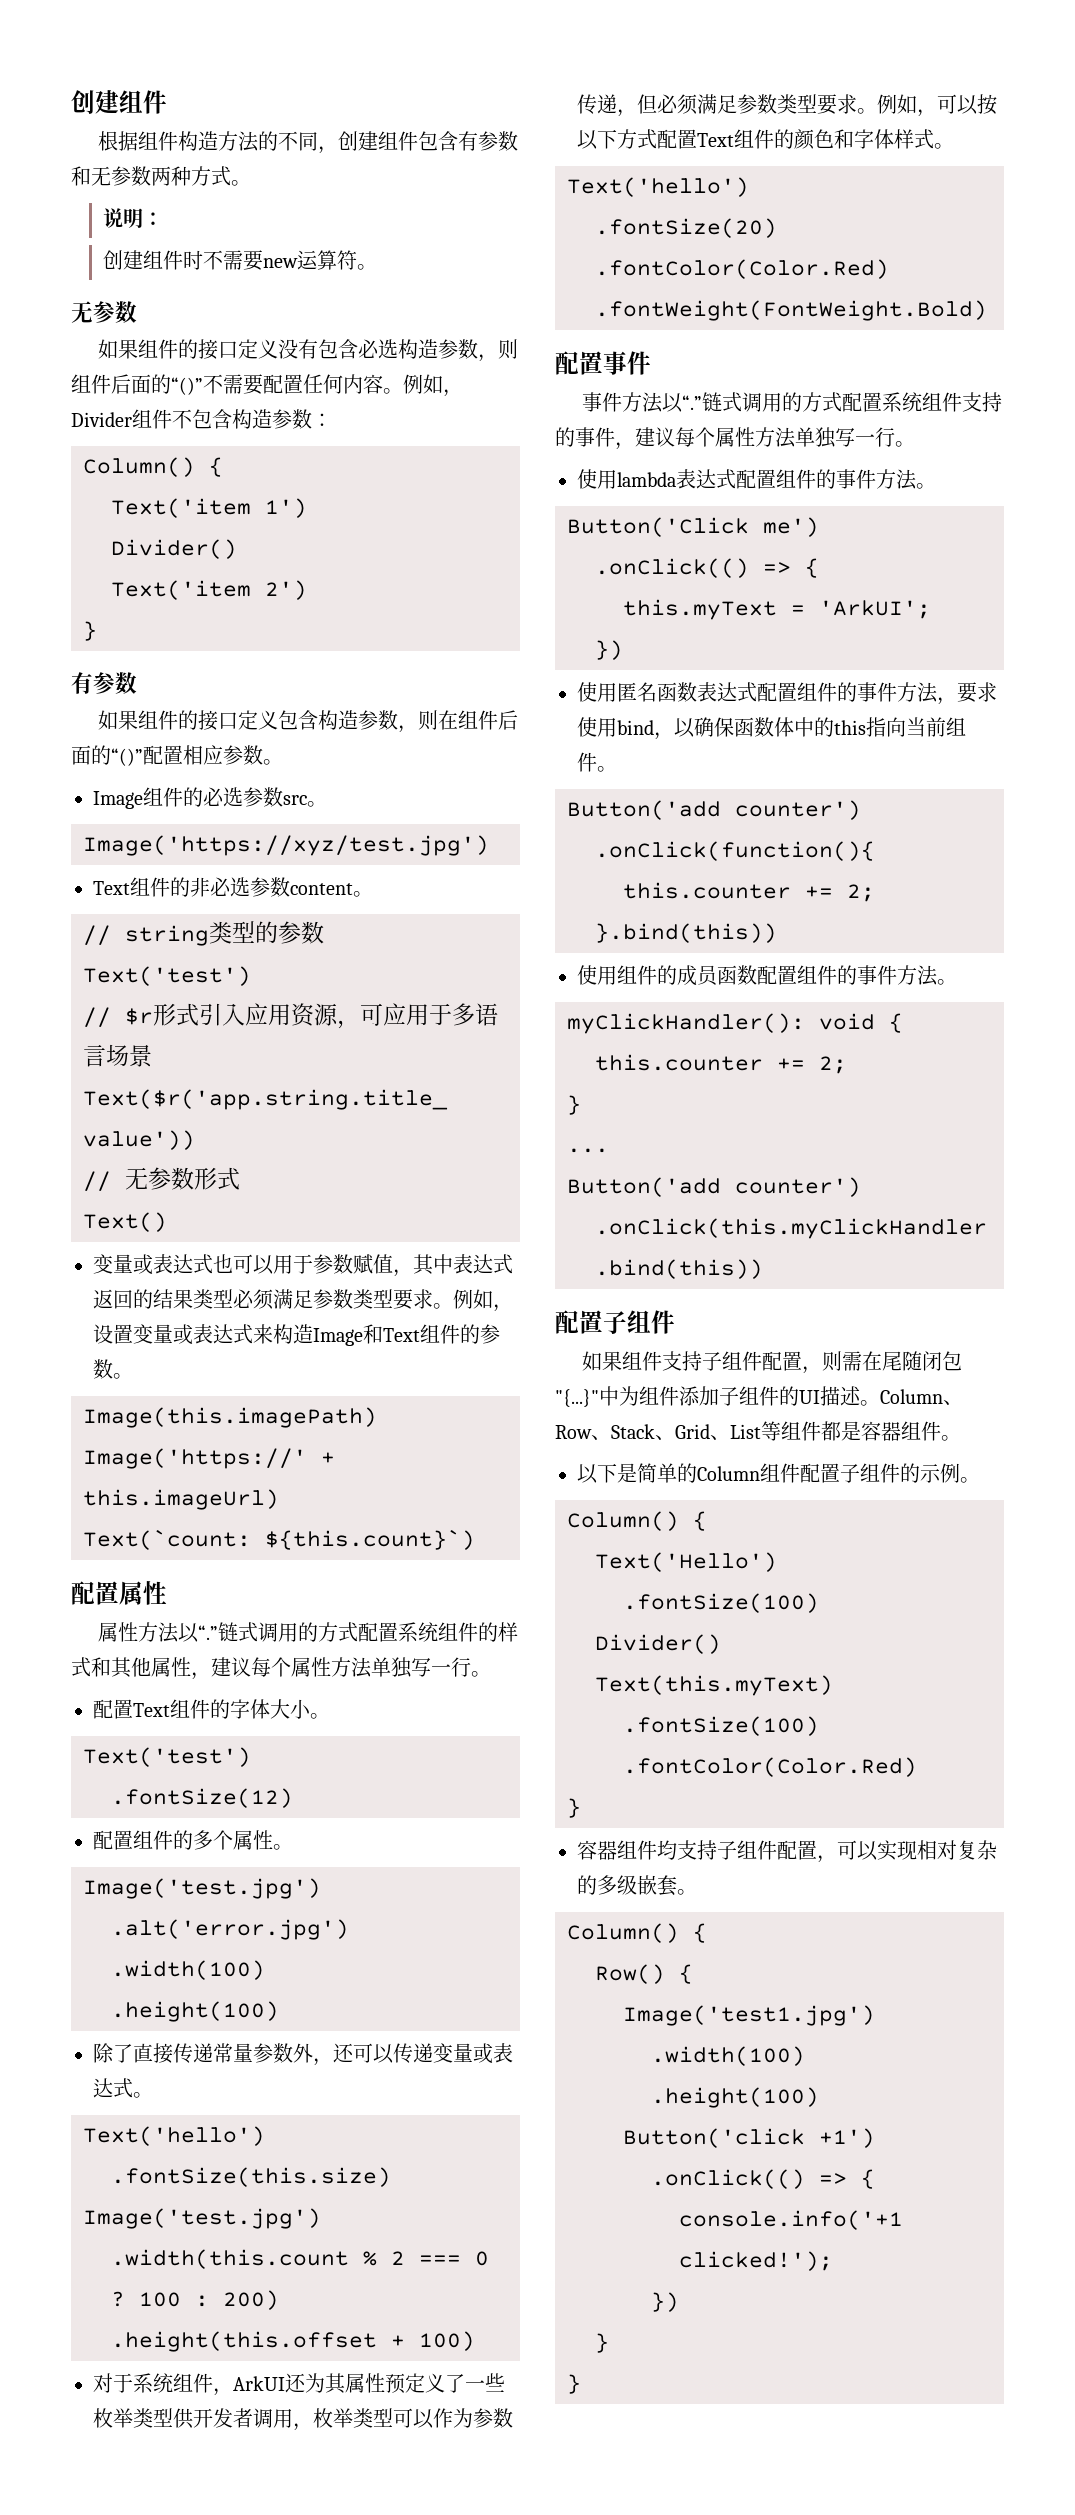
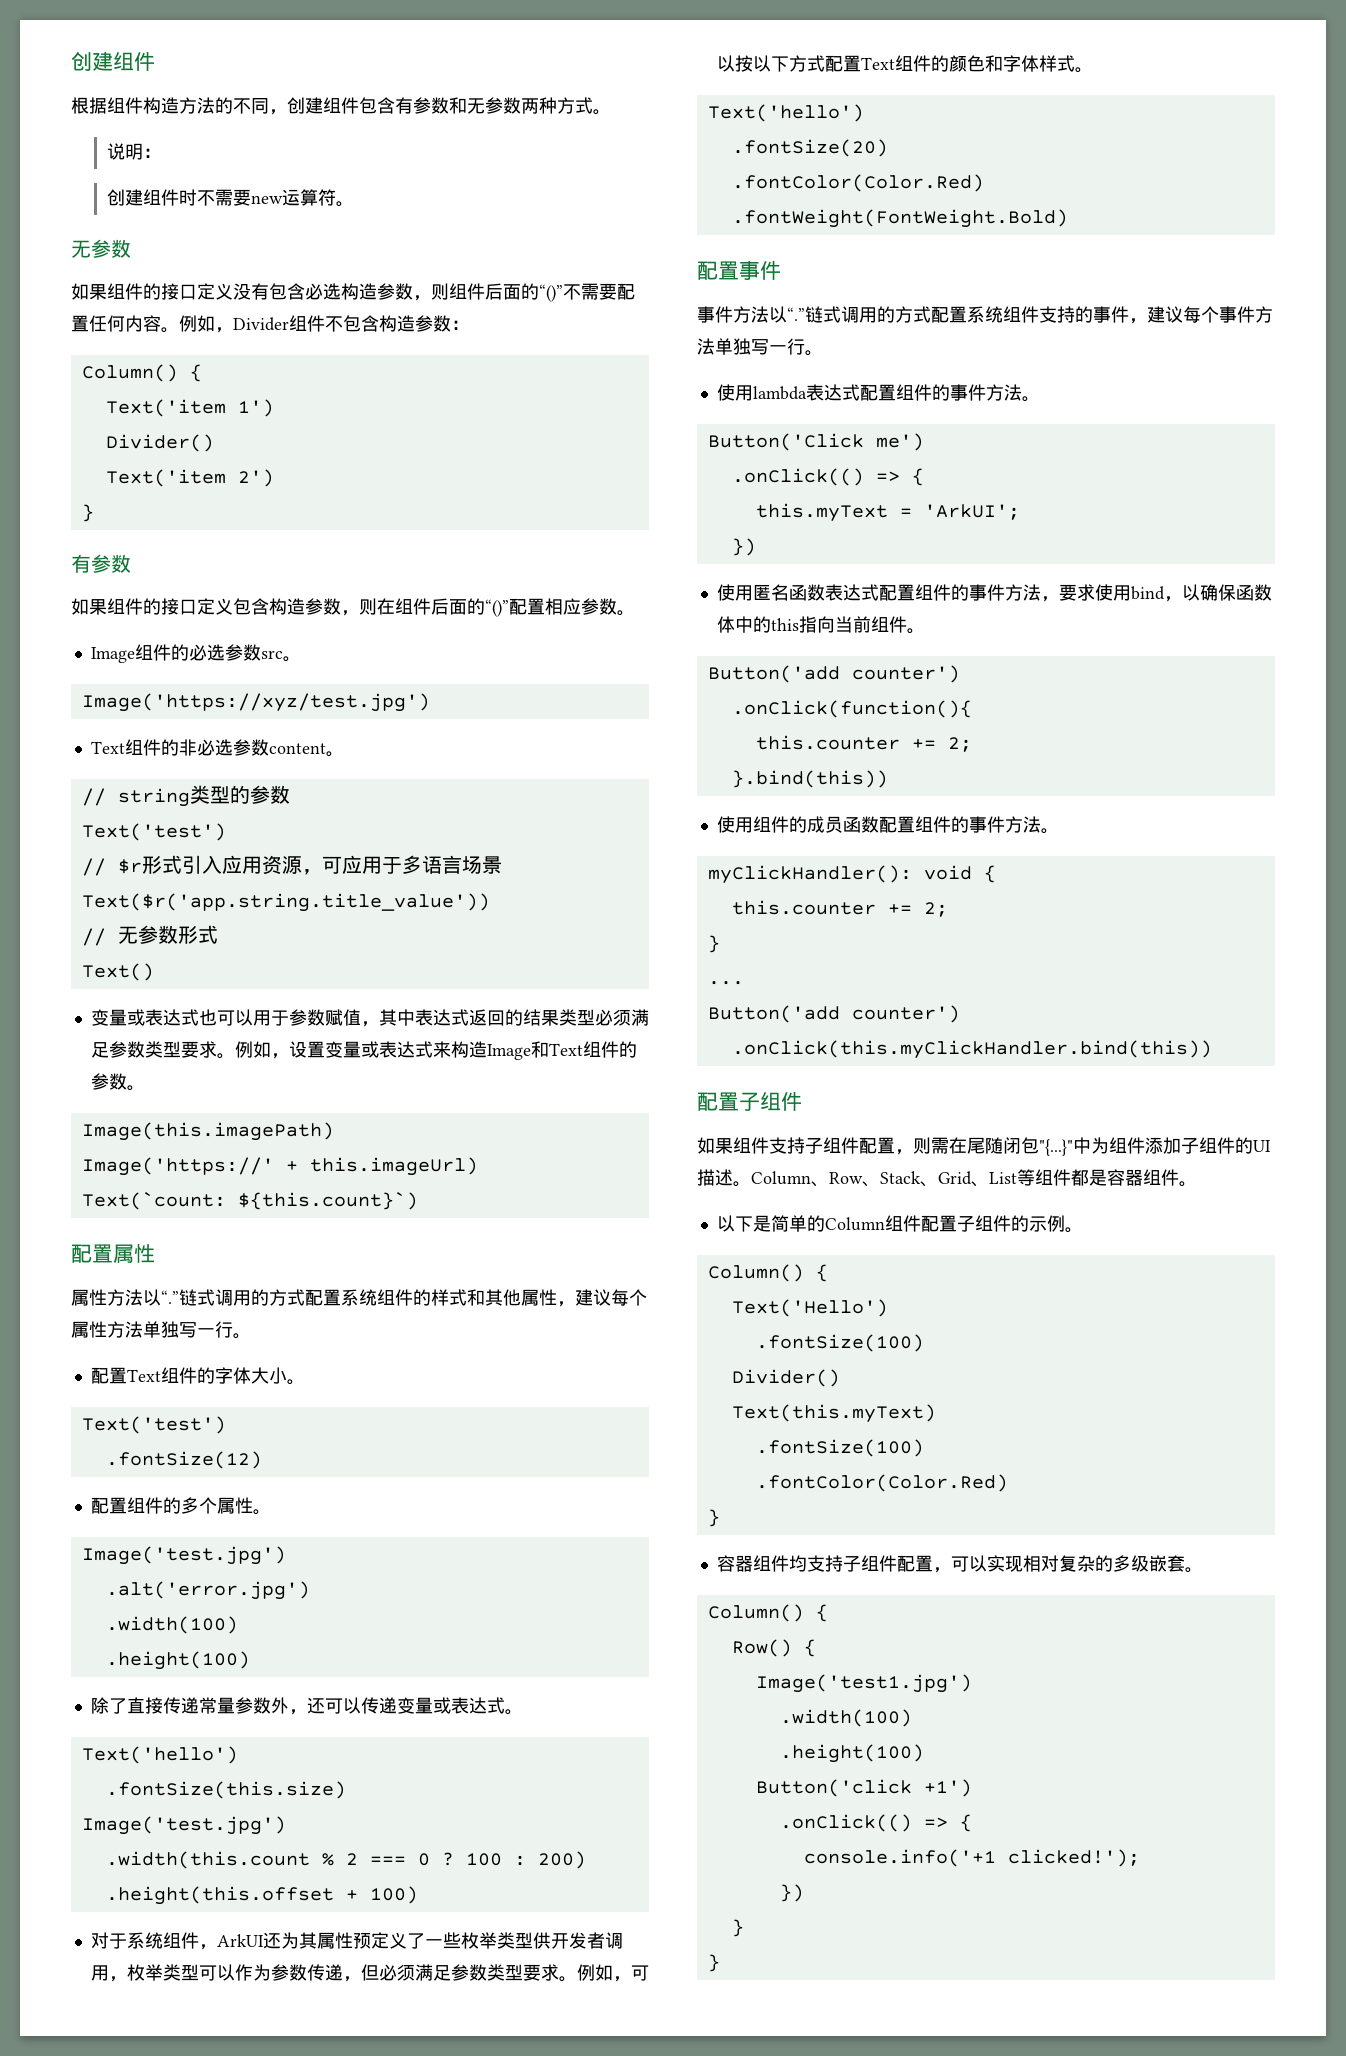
[715,427,755,447] 属性 -> [1219,306,1255,323] 事件

